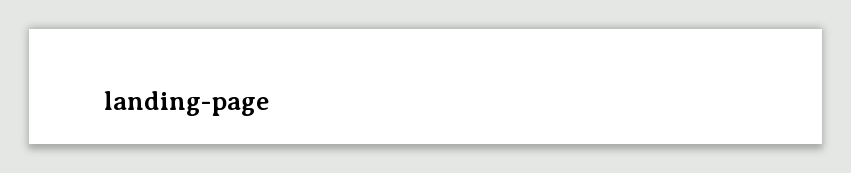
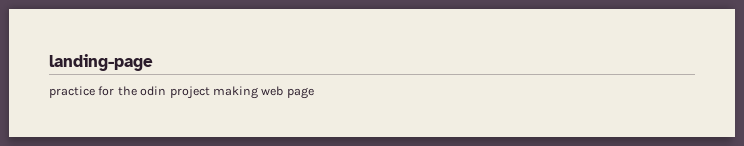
(269, 103) none -> [49,86,314,99] // practice for the odin project making web page

